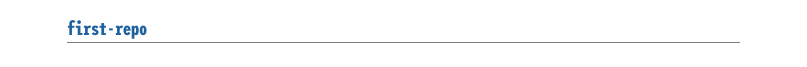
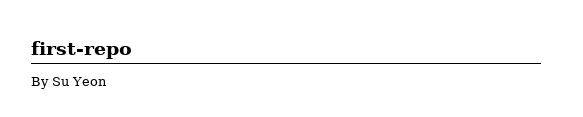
(147, 29) none -> [31,77,107,89] // By Su Yeon

